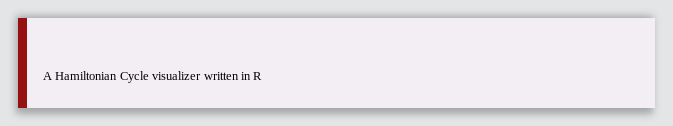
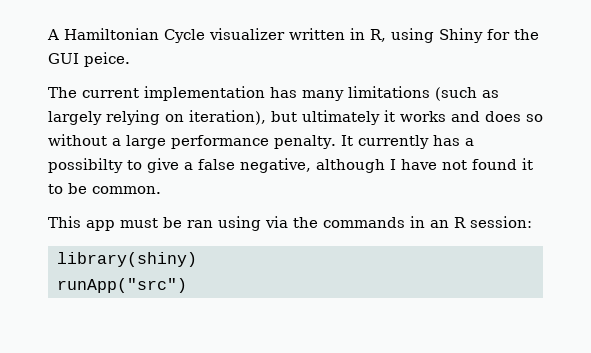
[253,72,263,80] R -> [370,28,539,43] [48,52,130,67] [48,86,499,101] [48,110,543,125] [48,134,474,149] [48,158,533,173] [48,183,161,194] [48,216,532,231] [57,252,197,267] [57,278,187,293] R, using Shiny for the GUI peice. // The current implementation has many limitations (such as largely relying on iteration), but ultimately it works and does so without a large performance penalty. It currently has a possibilty to give a false negative, although I have not found it to be common. // This app must be ran using via the commands in an R session: // library(shiny) // runApp("src")

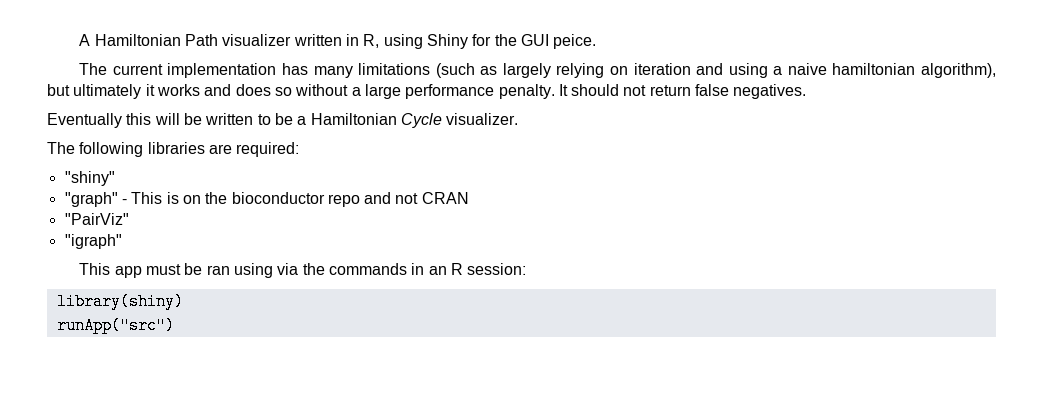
[164,29,205,43] Cycle -> [184,34,218,46] Path
[189,110,266,125] iteration), -> [633,63,996,78] iteration and using a naive hamiltonian algorithm),
[357,135,474,149] [48,158,533,173] [48,183,161,194] currently has a possibilty to give a false negative, although I have not found it to be common. -> [571,84,807,99] [47,113,519,128] [47,142,300,157] [64,171,115,186] [64,192,469,207] [64,213,129,225] [64,234,122,249] should not return false negatives. // Eventually this will be written to be a Hamiltonian Cycle visualizer. // The following libraries are required: // "shiny" // "graph" - This is on the bioconductor repo and not CRAN // "PairViz" // "igraph"

